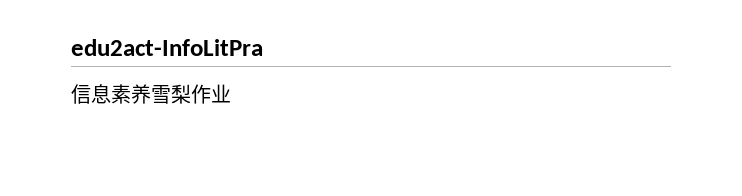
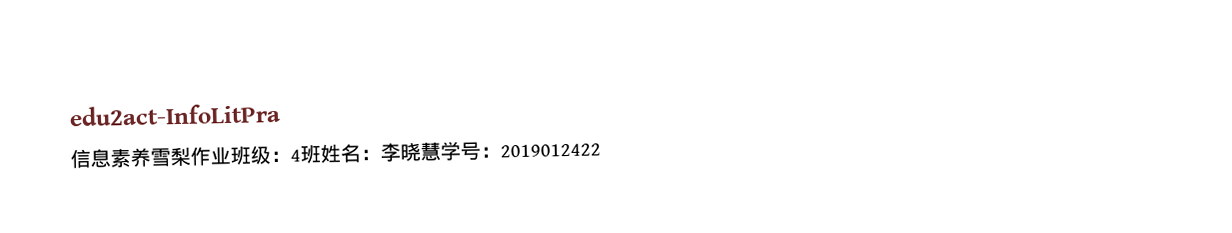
(231, 93) none -> [230,141,601,165] 班级：4班姓名：李晓慧学号：2019012422

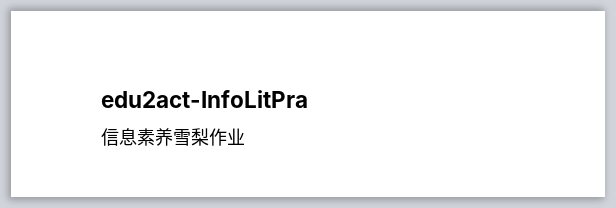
[230,141,601,165] 班级：4班姓名：李晓慧学号：2019012422 -> (245, 136) none

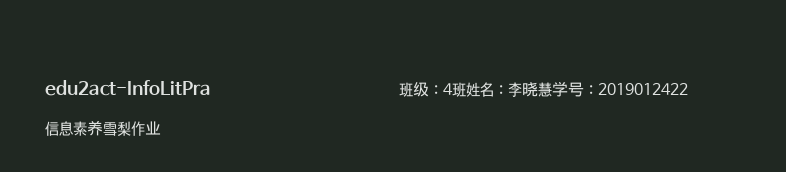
(245, 136) none -> [399,81,688,97] // 班级：4班姓名：李晓慧学号：2019012422

